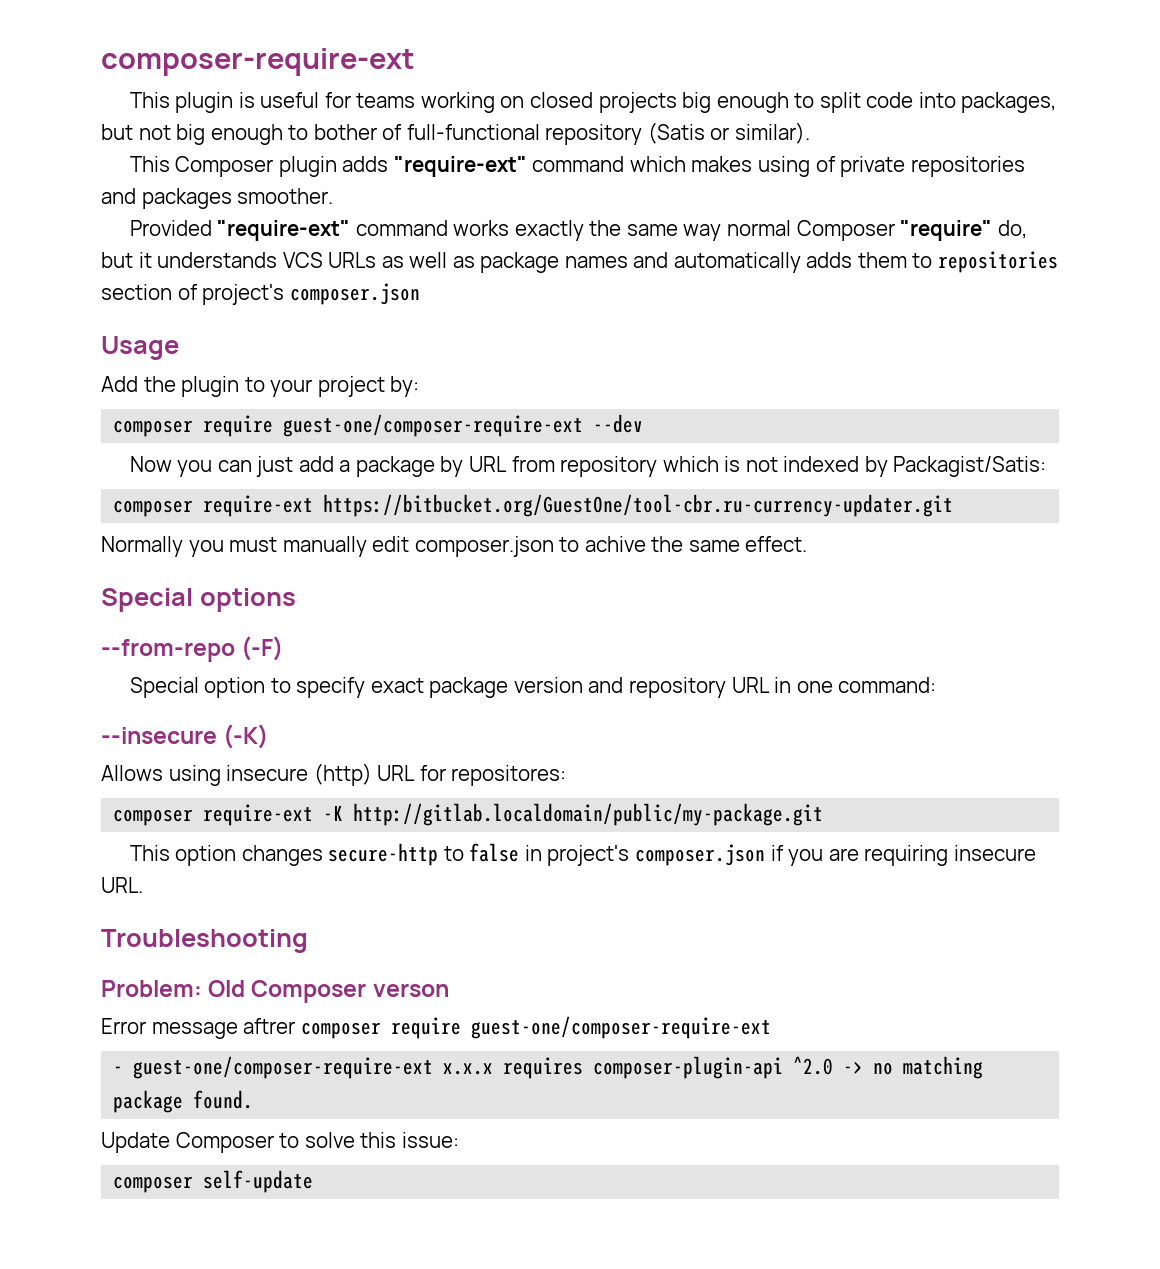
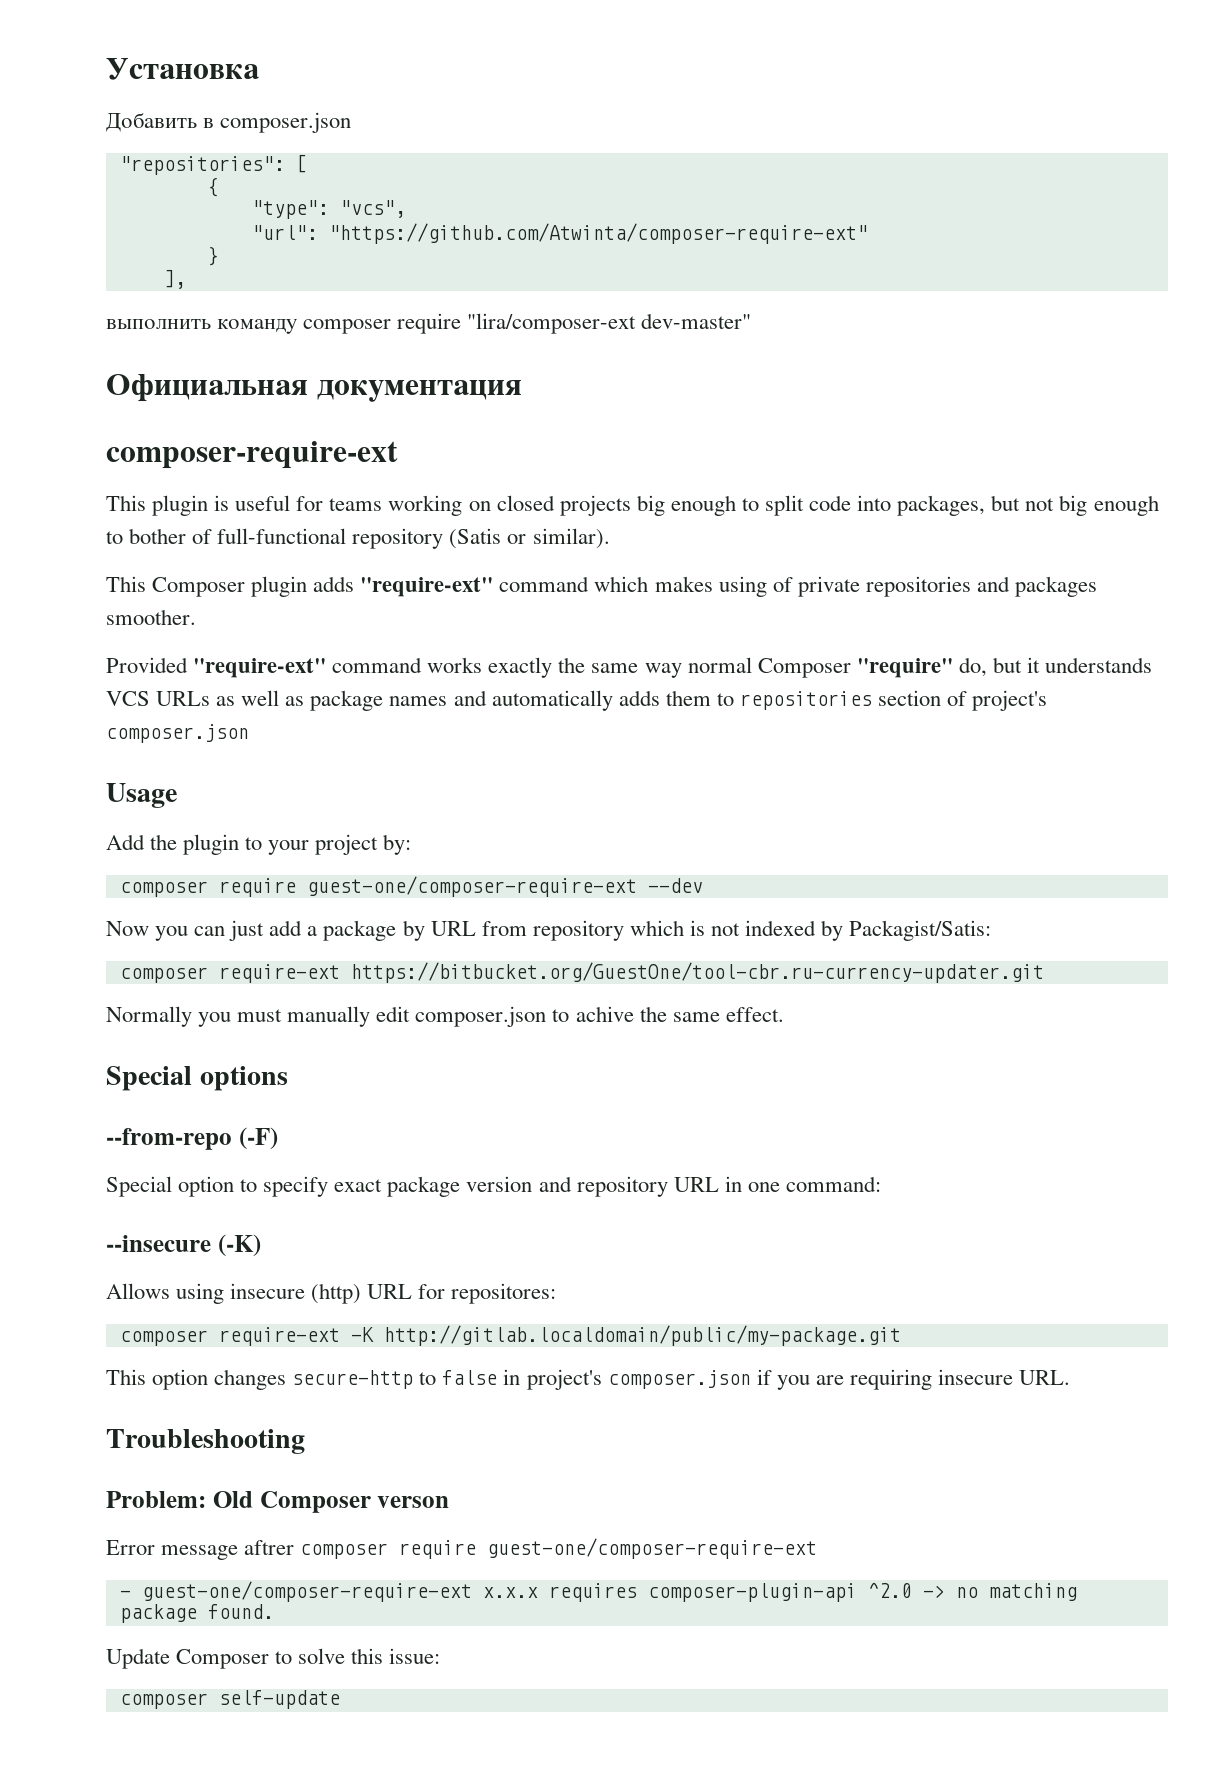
(101, 62) none -> [106,58,259,80] [106,112,352,133] [119,154,307,175] [207,177,219,197] [251,200,406,219] [251,223,868,244] [207,246,219,266] [163,269,186,289] [106,313,752,334] [106,374,522,402] Установка // Добавить в composer.json // "repositories": [ // { // "type": "vcs", // "url": "https://github.com/Atwinta/composer-require-ext" // } // ], // выполнить команду composer require "lira/composer-ext dev-master" // Официальная документация //

